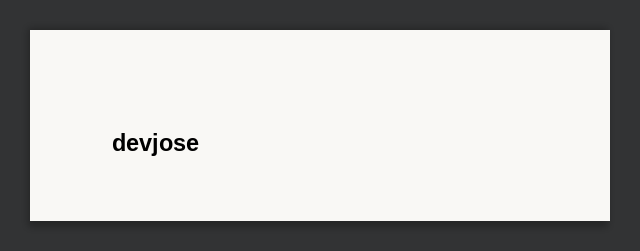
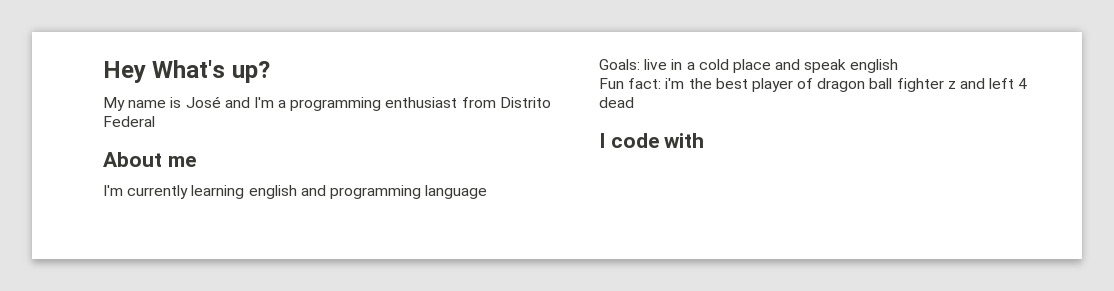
[112,133,199,156] devjose -> [103,60,270,83] [103,96,551,111] [103,116,155,127] [103,152,196,167] [103,185,488,199] [599,59,899,73] [599,78,1028,92] [599,97,634,108] [599,133,705,148] Hey What's up? // My name is José and I'm a programming enthusiast from Distrito Federal // About me // I'm currently learning english and programming language // Goals: live in a cold place and speak english // Fun fact: i'm the best player of dragon ball fighter z and left 4 dead // I code with

